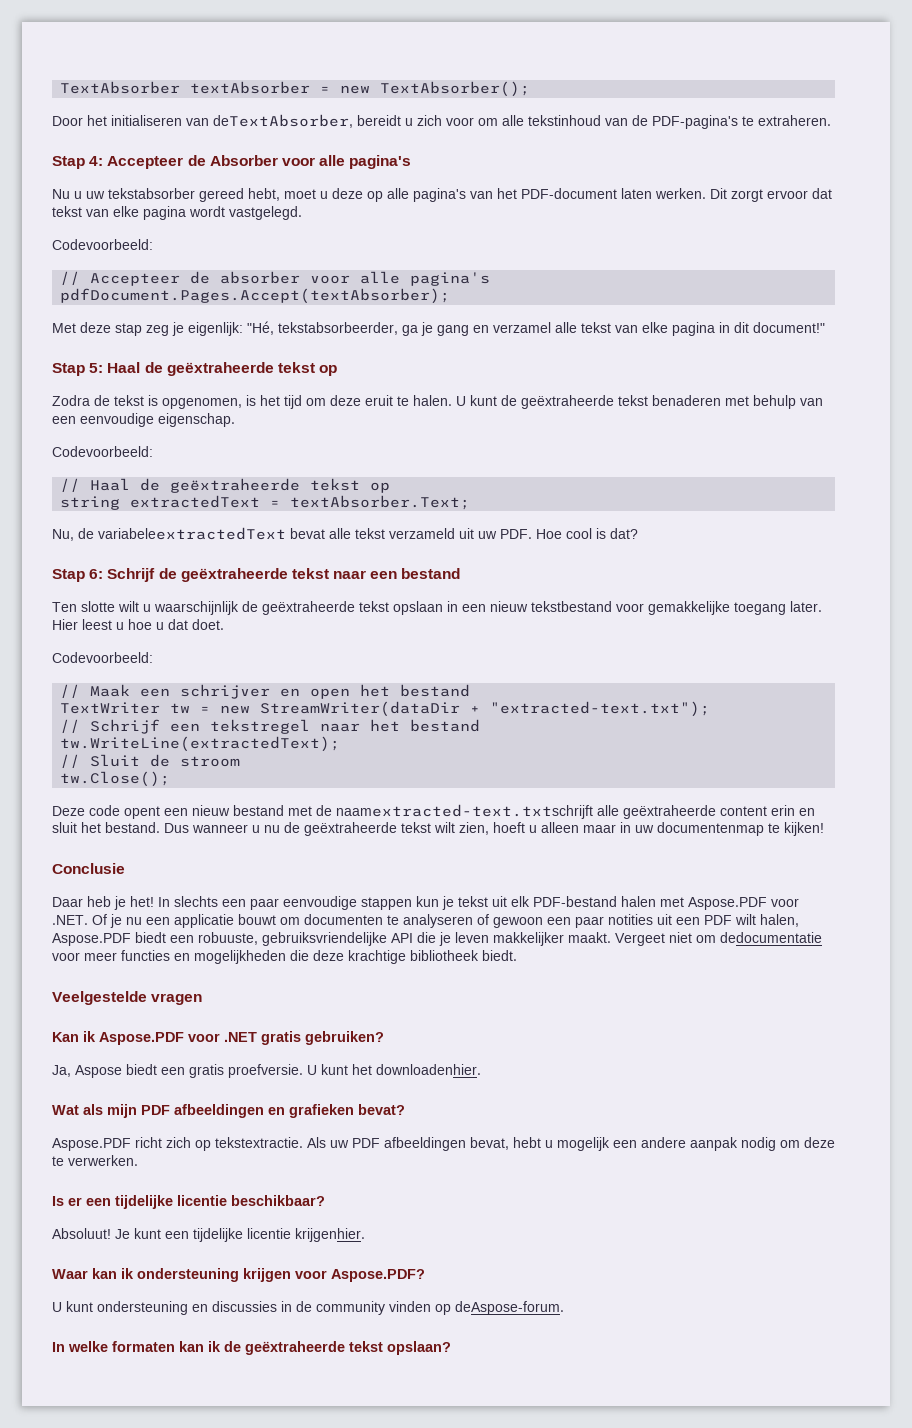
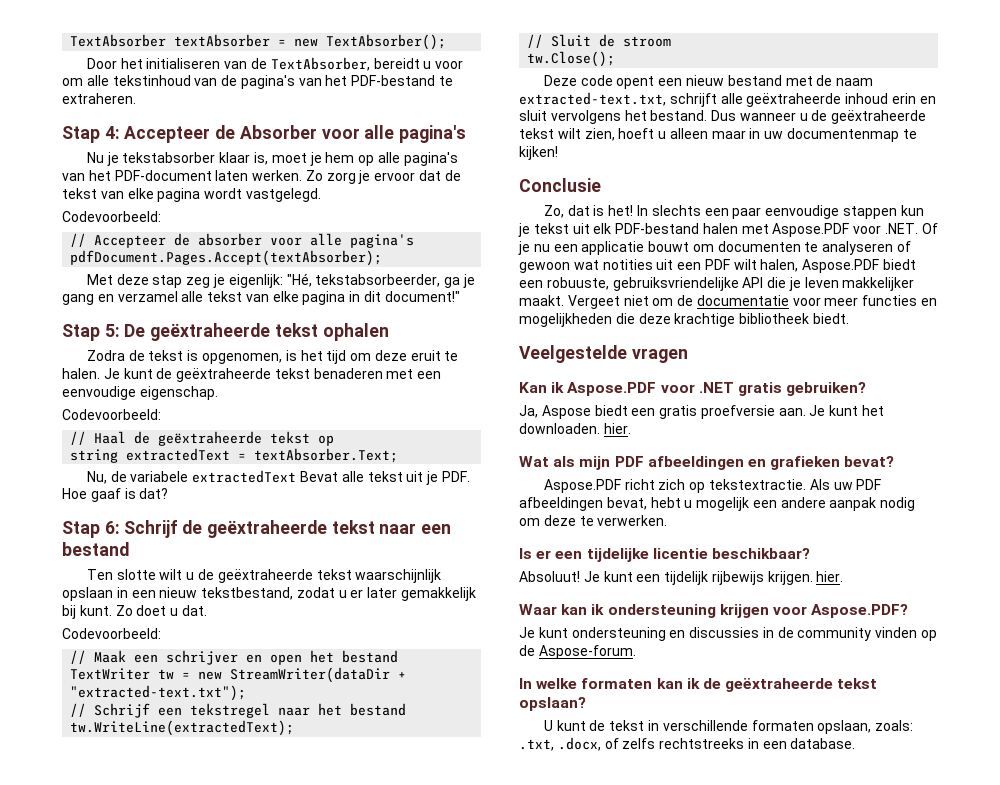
[213,114,353,128] deTextAbsorber, -> [250,57,370,71] de TextAbsorber,
[417,115,442,126] zich -> (432, 65) none
[652,115,738,129] PDF-pagina's -> [240,75,436,89] pagina's van het PDF-bestand
[74,188,363,202] u uw tekstabsorber gereed hebt, moet u deze -> [106,152,355,166] je tekstabsorber klaar is, moet je hem
[710,188,763,202] Dit zorgt -> [305,170,371,184] Zo zorg je
(832, 193) none -> [444,170,461,181] de
[107,362,338,376] Haal de geëxtraheerde tekst op -> [124,323,389,341] De geëxtraheerde tekst ophalen
[456,396,466,406] U -> [103,368,120,379] Je
[753,395,823,409] behulp van -> (414, 374) none
[98,527,497,540] variabeleextractedText bevat alle tekst verzameld uit uw -> [130,470,439,485] variabele extractedText Bevat alle tekst uit je
[566,528,592,539] cool -> [90,488,121,502] gaaf
[154,601,389,615] waarschijnlijk de geëxtraheerde tekst -> [197,569,442,583] de geëxtraheerde tekst waarschijnlijk
[531,601,822,615] [52,619,224,630] tekstbestand voor gemakkelijke toegang later. Hier leest u hoe u dat doet. -> [201,587,477,601] [62,605,207,619] tekstbestand, zodat u er later gemakkelijk bij kunt. Zo doet u dat.
[336,804,593,819] naamextracted-text.txtschrijft -> [836,78,874,86] [519,92,717,107] naam extracted-text.txt, schrijft
[720,806,767,816] content -> [845,93,889,104] inhoud
(77, 827) none -> [550,110,621,124] vervolgens
[264,825,280,833] nu -> (808, 117) none
[52,896,126,910] Daar heb je -> [543,205,605,218] Zo, dat is
[547,916,604,928] een paar -> [573,260,599,270] wat
[720,932,822,943] dedocumentatie -> [677,295,789,306] de documentatie
[228,1064,481,1078] proefversie. U kunt het downloadenhier. -> [700,405,885,419] [519,423,631,434] proefversie aan. Je kunt het downloaden. hier.
[193,1228,365,1242] tijdelijke licentie krijgenhier. -> [664,571,844,585] tijdelijk rijbewijs krijgen. hier.
[52,1302,62,1312] U -> [519,627,535,638] Je
[455,1301,564,1315] deAspose-forum. -> [519,645,636,659] de Aspose-forum.
(451, 1348) none -> [543,720,914,734] [519,737,856,751] // U kunt de tekst in verschillende formaten opslaan, zoals: .txt, .docx, of zelfs rechtstreeks in een database.

